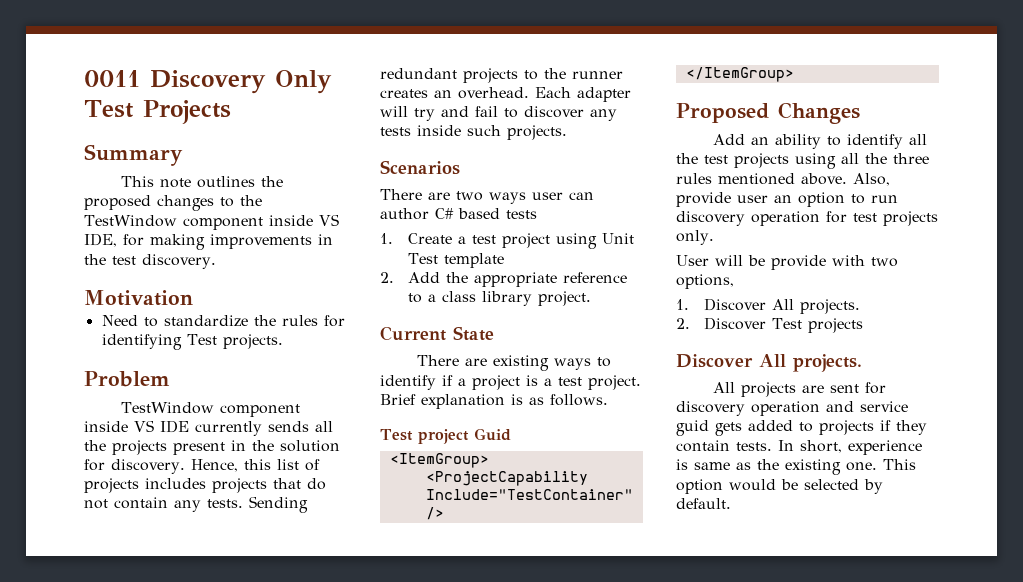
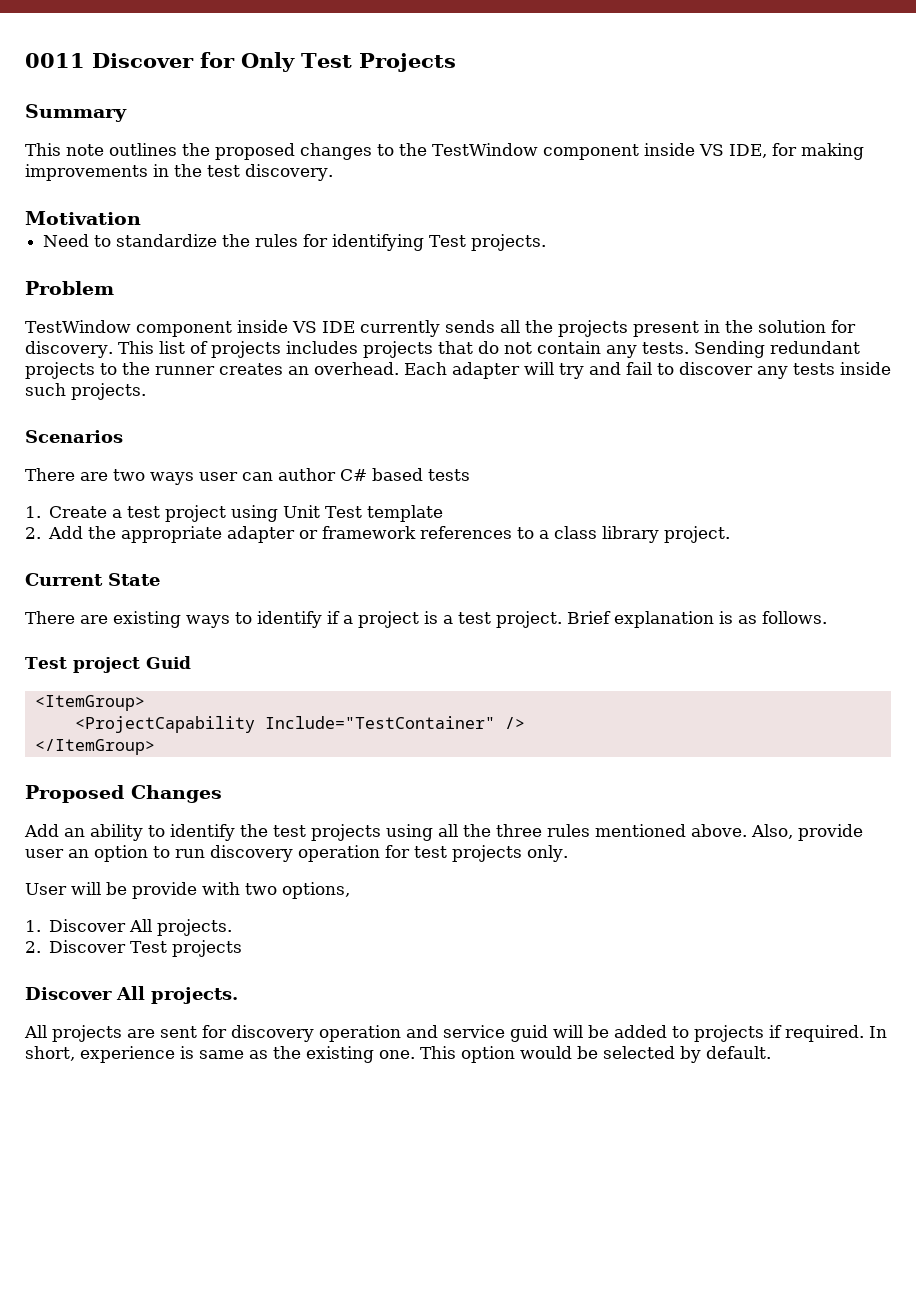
[150,70,266,94] Discovery -> [92,52,235,68] Discover for
[190,459,271,472] Hence, this -> [117,341,154,354] This
[563,272,628,283] reference -> [227,526,513,543] adapter or framework references
[908,134,927,145] all -> (235, 832) none
[715,422,742,436] gets -> [553,1025,609,1038] will be
[896,420,927,435] [676,440,772,452] they contain tests. -> [785,1025,864,1042] required.

